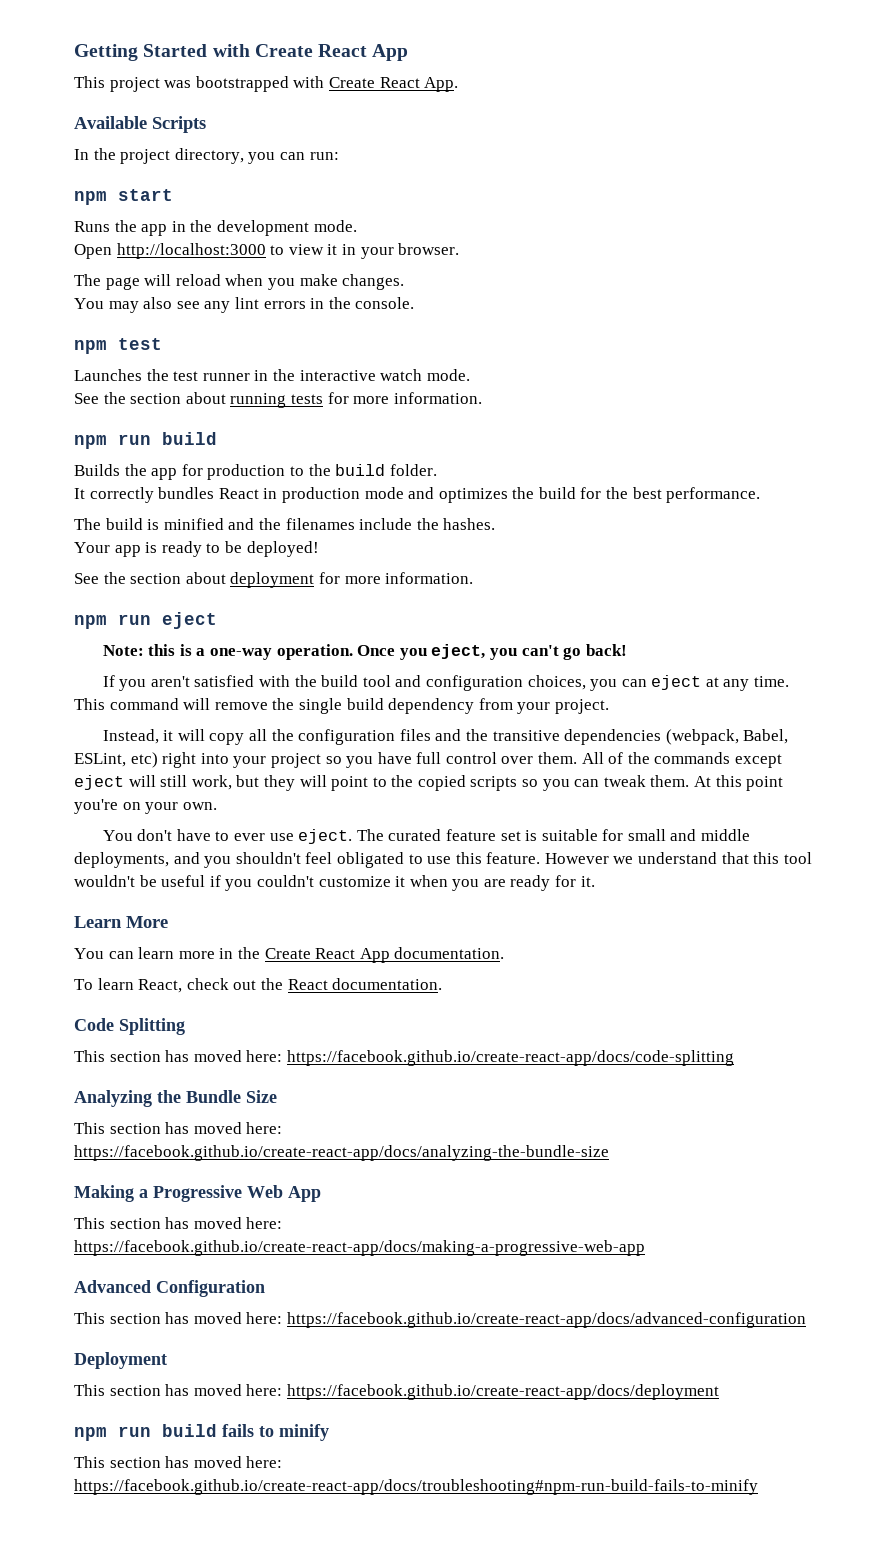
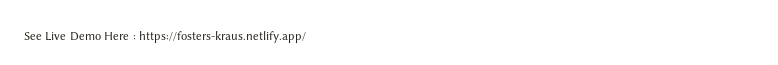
[74,44,409,61] [74,76,459,92] [74,116,206,133] [74,148,339,164] [74,189,173,205] [74,220,357,236] [74,243,460,259] [74,274,405,290] [74,297,415,313] [74,338,162,354] [74,369,470,381] [74,392,482,408] [74,432,217,449] [74,464,437,480] [74,487,761,503] [74,518,496,530] [74,541,319,557] [74,572,474,588] [74,612,217,629] [102,644,627,660] [102,675,790,691] [74,698,609,714] [102,729,789,745] [74,752,783,768] [74,775,784,791] [74,799,217,814] [102,829,751,844] [74,852,812,868] [74,875,595,891] [74,916,168,928] [74,947,505,963] [74,978,443,993] [74,1018,185,1035] [74,1050,734,1066] [74,1090,277,1107] [74,1122,283,1134] [74,1145,609,1161] [74,1185,321,1202] [74,1217,283,1229] [74,1240,645,1256] [74,1280,265,1297] [74,1312,806,1328] [74,1352,167,1369] [74,1384,719,1400] [74,1424,329,1441] [74,1456,283,1468] [74,1479,758,1495] Getting Started with Create React App // This project was bootstrapped with Create React App. // Available Scripts // In the project directory, you can run: // npm start // Runs the app in the development mode. // Open http://localhost:3000 to view it in your browser. // The page will reload when you make changes. // You may also see any lint errors in the console. // npm test // Launches the test runner in the interactive watch mode. // See the section about running tests for more information. // npm run build // Builds the app for production to the build folder. // It correctly bundles React in production mode and optimizes the build for the best performance. // The build is minified and the filenames include the hashes. // Your app is ready to be deployed! // See the section about deployment for more information. // npm run eject // Note: this is a one-way operation. Once you eject, you can't go back! // If you aren't satisfied with the build tool and configuration choices, you can eject at any time. This command will remove the single build dependency from your project. // Instead, it will copy all the configuration files and the transitive dependencies (webpack, Babel, ESLint, etc) right into your project so you have full control over them. All of the commands except eject will still work, but they will point to the copied scripts so you can tweak them. At this point you're on your own. // You don't have to ever use eject. The curated feature set is suitable for small and middle deployments, and you shouldn't feel obligated to use this feature. However we understand that this tool wouldn't be useful if you couldn't customize it when you are ready for it. // Learn More // You can learn more in the Create React App documentation. // To learn React, check out the React documentation. // Code Splitting // This section has moved here: https://facebook.github.io/create-react-app/docs/code-splitting // Analyzing the Bundle Size // This section has moved here: https://facebook.github.io/create-react-app/docs/analyzing-the-bundle-size // Making a Progressive Web App // This section has moved here: https://facebook.github.io/create-react-app/docs/making-a-progressive-web-app // Advanced Configuration // This section has moved here: https://facebook.github.io/create-react-app/docs/advanced-configuration // Deployment // This section has moved here: https://facebook.github.io/create-react-app/docs/deployment // npm run build fails to minify // This section has moved here: https://facebook.github.io/create-react-app/docs/troubleshooting#npm-run-build-fails-to-minify -> [24,31,306,43] See Live Demo Here : https://fosters-kraus.netlify.app/

